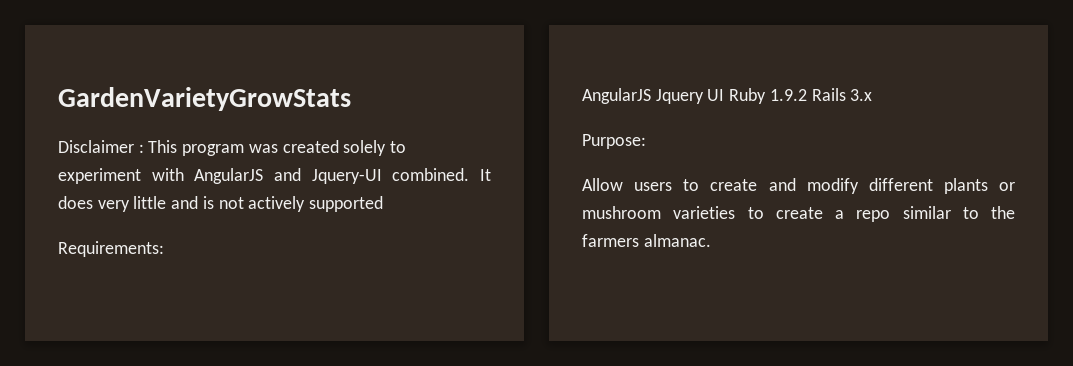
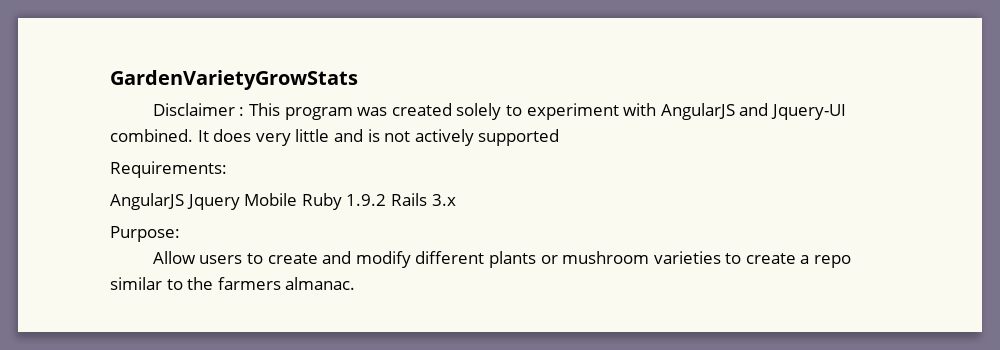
[707,89,725,101] UI -> [244,193,298,206] Mobile

